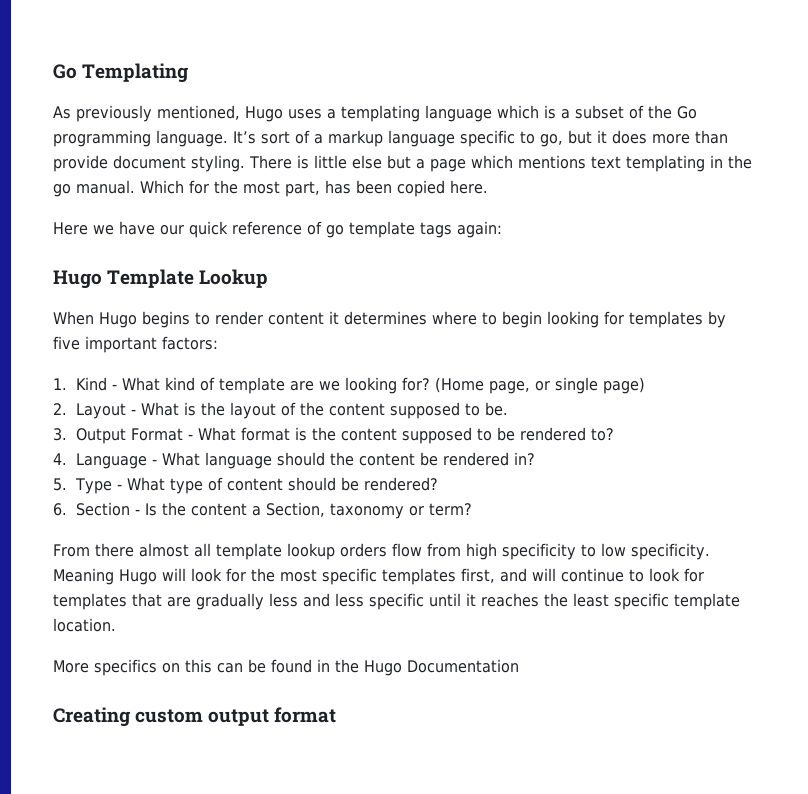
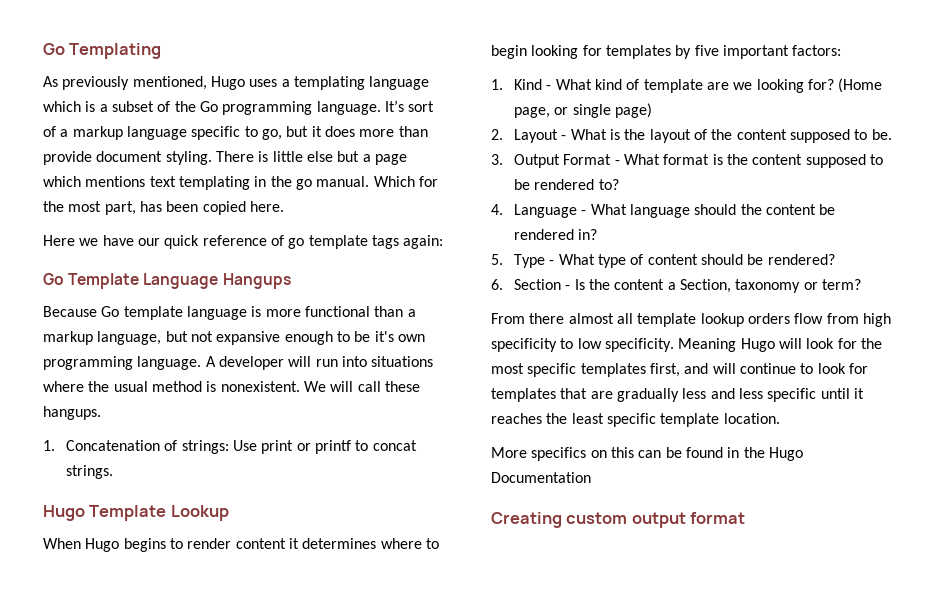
(502, 229) none -> [43,273,291,289] [43,306,416,320] [43,331,425,345] [43,356,434,370] [43,381,420,392] [43,406,101,420] [43,440,417,454] [66,465,114,479] // Go Template Language Hangups // Because Go template language is more functional than a markup language, but not expansive enough to be it's own programming language. A developer will run into situations where the usual method is nonexistent. We will call these hangups. // 1. Concatenation of strings: Use print or printf to concat strings.

